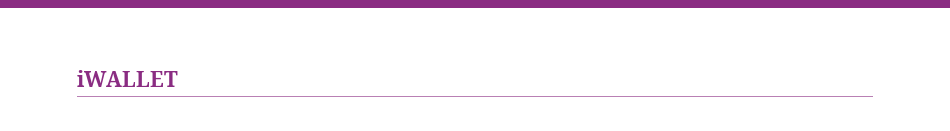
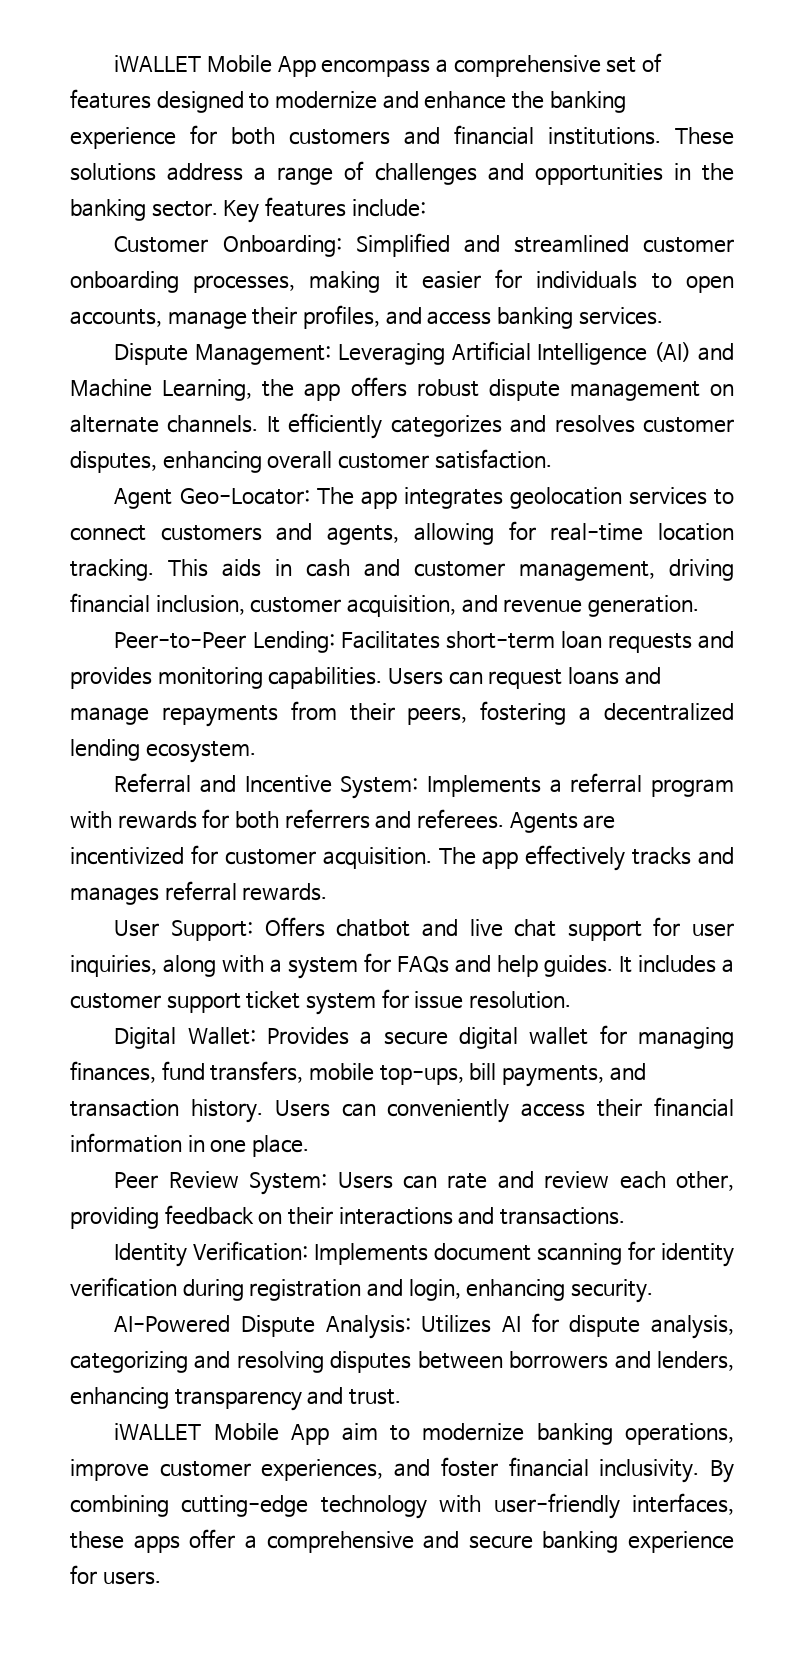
[77,70,178,87] iWALLET -> [114,53,663,77] [70,89,626,113] [70,125,734,149] [70,161,735,185] [70,197,426,223] [114,233,734,257] [70,269,734,293] [70,305,663,329] [114,341,735,365] [70,377,734,401] [70,413,734,439] [70,449,552,473] [114,487,734,509] [70,521,735,545] [70,559,734,581] [70,593,699,617] [114,631,735,653] [70,667,661,689] [70,701,734,727] [70,739,256,763] [114,773,735,799] [70,809,616,833] [70,845,735,871] [70,881,328,905] [114,917,734,941] [70,953,734,979] [70,989,572,1015] [114,1025,735,1049] [70,1061,646,1087] [70,1097,735,1123] [70,1133,309,1157] [114,1171,734,1195] [70,1205,625,1229] [114,1241,734,1267] [70,1277,653,1303] [114,1313,735,1339] [70,1351,734,1373] [70,1387,401,1411] [114,1423,735,1445] [70,1457,734,1483] [70,1493,734,1519] [70,1529,734,1553] [70,1565,161,1585] iWALLET Mobile App encompass a comprehensive set of features designed to modernize and enhance the banking experience for both customers and financial institutions. These solutions address a range of challenges and opportunities in the banking sector. Key features include: // Customer Onboarding: Simplified and streamlined customer onboarding processes, making it easier for individuals to open accounts, manage their profiles, and access banking services. // Dispute Management: Leveraging Artificial Intelligence (AI) and Machine Learning, the app offers robust dispute management on alternate channels. It efficiently categorizes and resolves customer disputes, enhancing overall customer satisfaction. // Agent Geo-Locator: The app integrates geolocation services to connect customers and agents, allowing for real-time location tracking. This aids in cash and customer management, driving financial inclusion, customer acquisition, and revenue generation. // Peer-to-Peer Lending: Facilitates short-term loan requests and provides monitoring capabilities. Users can request loans and manage repayments from their peers, fostering a decentralized lending ecosystem. // Referral and Incentive System: Implements a referral program with rewards for both referrers and referees. Agents are incentivized for customer acquisition. The app effectively tracks and manages referral rewards. // User Support: Offers chatbot and live chat support for user inquiries, along with a system for FAQs and help guides. It includes a customer support ticket system for issue resolution. // Digital Wallet: Provides a secure digital wallet for managing finances, fund transfers, mobile top-ups, bill payments, and transaction history. Users can conveniently access their financial information in one place. // Peer Review System: Users can rate and review each other, providing feedback on their interactions and transactions. // Identity Verification: Implements document scanning for identity verification during registration and login, enhancing security. // AI-Powered Dispute Analysis: Utilizes AI for dispute analysis, categorizing and resolving disputes between borrowers and lenders, enhancing transparency and trust. // iWALLET Mobile App aim to modernize banking operations, improve customer experiences, and foster financial inclusivity. By combining cutting-edge technology with user-friendly interfaces, these apps offer a comprehensive and secure banking experience for users.

